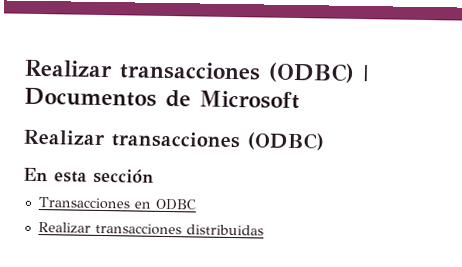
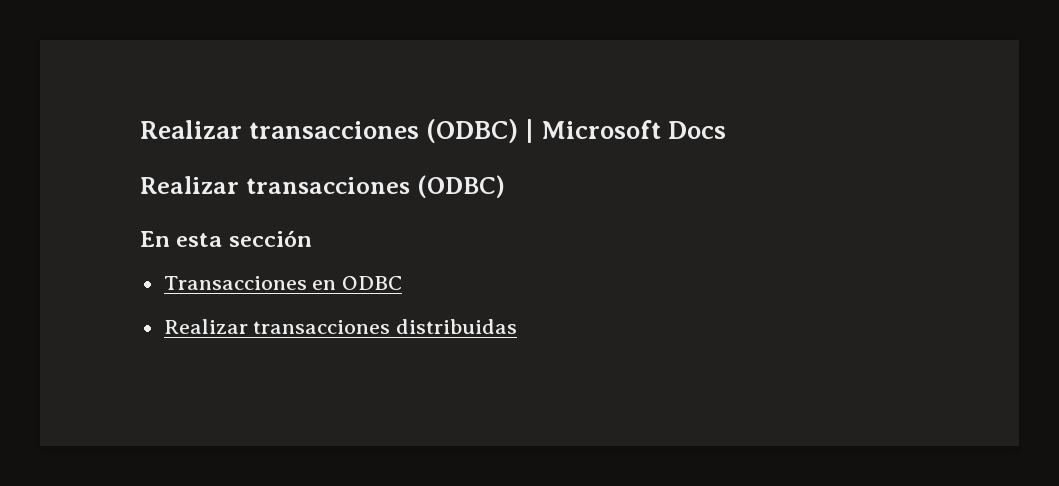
[24,87,191,108] Documentos de -> (535, 131) none
(300, 100) none -> [668,121,727,139] Docs

